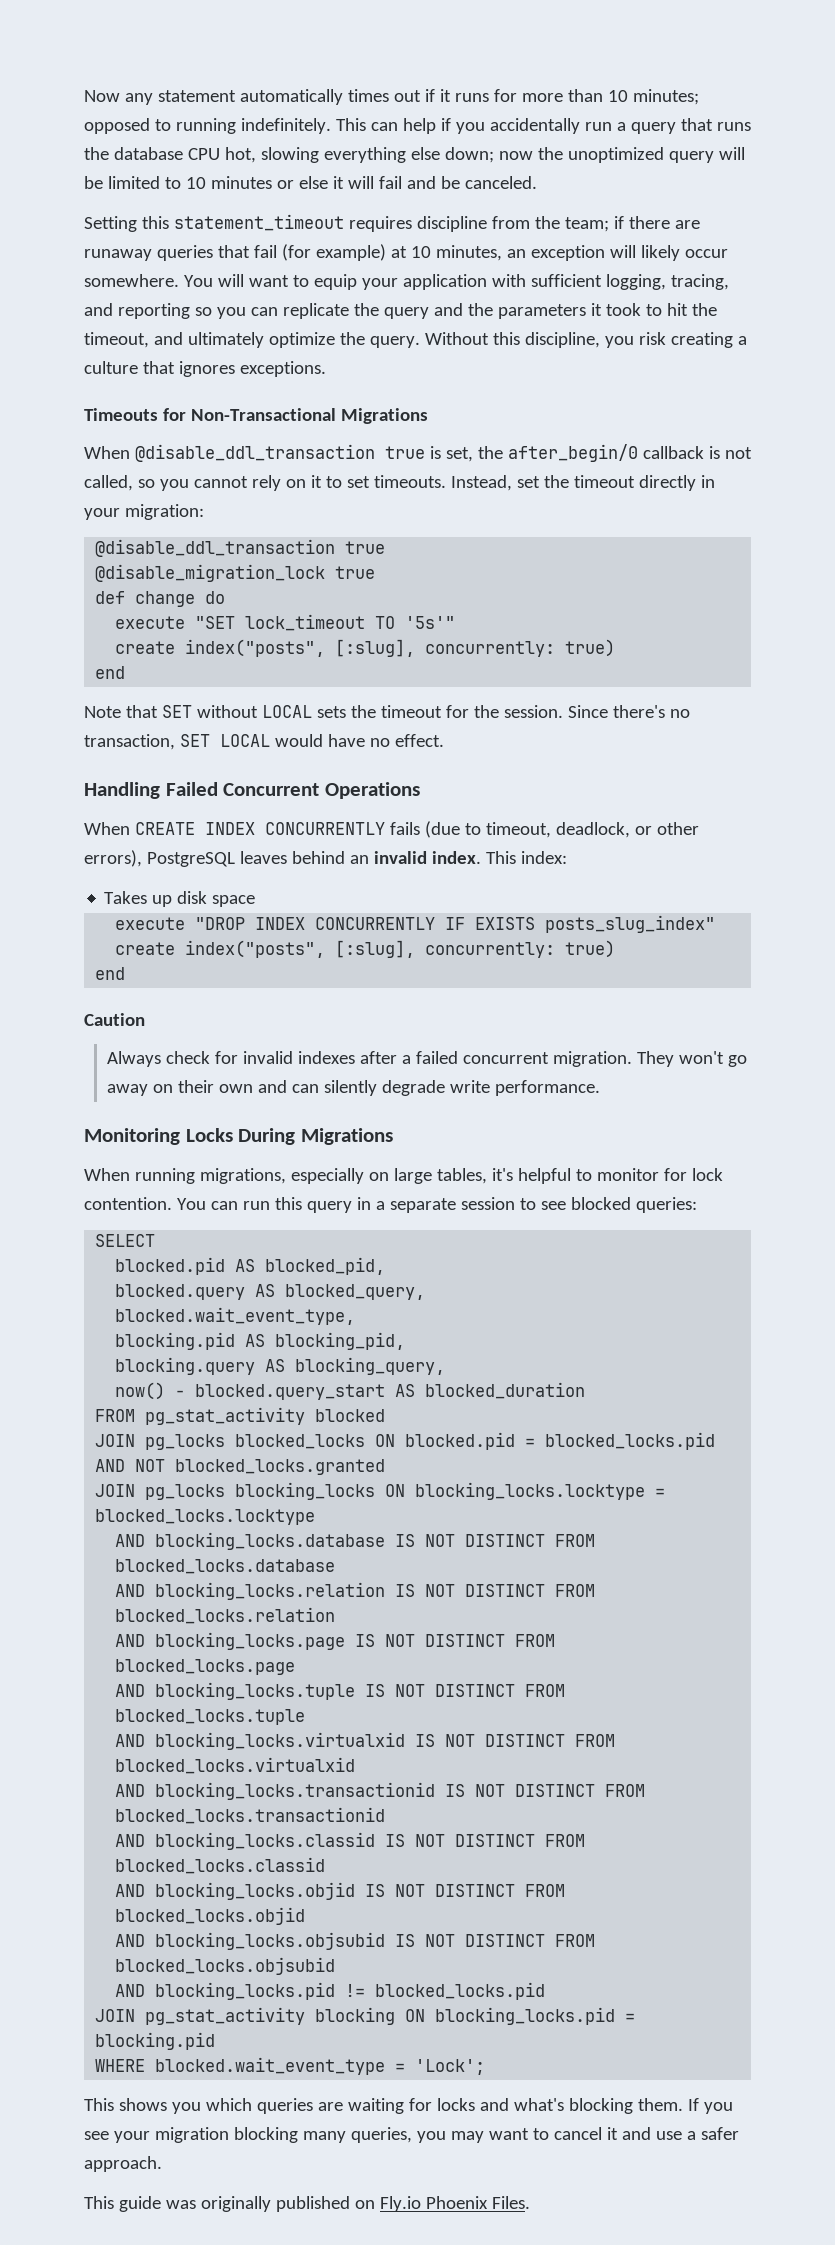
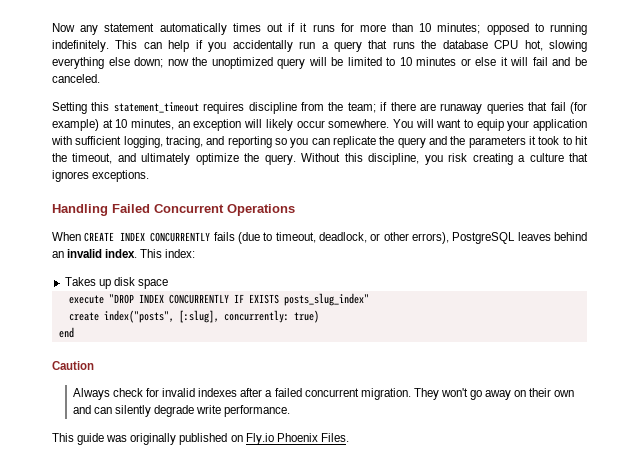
[84,408,428,424] [84,444,752,462] [84,475,715,491] [84,504,204,520] [95,539,386,557] [95,564,376,582] [95,591,226,607] [115,614,456,631] [115,639,616,657] [95,666,126,679] [84,705,690,718] [84,734,444,750] // Timeouts for Non-Transactional Migrations // When @disable_ddl_transaction true is set, the after_begin/0 callback is not called, so you cannot rely on it to set timeouts. Instead, set the timeout directly in your migration: // @disable_ddl_transaction true // @disable_migration_lock true // def change do // execute "SET lock_timeout TO '5s'" // create index("posts", [:slug], concurrently: true) // end // Note that SET without LOCAL sets the timeout for the session. Since there's no transaction, SET LOCAL would have no effect. -> (150, 176) none
[84,1128,393,1145] [84,1168,723,1184] [84,1197,697,1213] [95,1234,156,1247] [115,1257,386,1275] [115,1284,426,1300] [115,1307,356,1325] [115,1332,406,1350] [115,1357,446,1375] [115,1382,586,1400] [95,1407,386,1425] [95,1432,716,1450] [95,1459,386,1475] [95,1482,666,1500] [95,1509,316,1525] [115,1532,596,1550] [115,1559,336,1574] [115,1582,596,1600] [115,1607,336,1624] [115,1632,556,1650] [115,1659,296,1675] [115,1682,566,1700] [115,1709,306,1725] [115,1732,616,1750] [115,1757,356,1774] [115,1782,646,1800] [115,1807,386,1824] [115,1832,586,1850] [115,1857,326,1874] [115,1882,566,1900] [115,1907,306,1925] [115,1932,596,1950] [115,1957,336,1975] [115,1982,546,2000] [95,2007,636,2025] [95,2032,216,2050] [95,2057,486,2075] [84,2098,733,2114] [84,2127,739,2143] [84,2156,162,2172] // Monitoring Locks During Migrations // When running migrations, especially on large tables, it's helpful to monitor for lock contention. You can run this query in a separate session to see blocked queries: // SELECT // blocked.pid AS blocked_pid, // blocked.query AS blocked_query, // blocked.wait_event_type, // blocking.pid AS blocking_pid, // blocking.query AS blocking_query, // now() - blocked.query_start AS blocked_duration // FROM pg_stat_activity blocked // JOIN pg_locks blocked_locks ON blocked.pid = blocked_locks.pid AND NOT blocked_locks.granted // JOIN pg_locks blocking_locks ON blocking_locks.locktype = blocked_locks.locktype // AND blocking_locks.database IS NOT DISTINCT FROM blocked_locks.database // AND blocking_locks.relation IS NOT DISTINCT FROM blocked_locks.relation // AND blocking_locks.page IS NOT DISTINCT FROM blocked_locks.page // AND blocking_locks.tuple IS NOT DISTINCT FROM blocked_locks.tuple // AND blocking_locks.virtualxid IS NOT DISTINCT FROM blocked_locks.virtualxid // AND blocking_locks.transactionid IS NOT DISTINCT FROM blocked_locks.transactionid // AND blocking_locks.classid IS NOT DISTINCT FROM blocked_locks.classid // AND blocking_locks.objid IS NOT DISTINCT FROM blocked_locks.objid // AND blocking_locks.objsubid IS NOT DISTINCT FROM blocked_locks.objsubid // AND blocking_locks.pid != blocked_locks.pid // JOIN pg_stat_activity blocking ON blocking_locks.pid = blocking.pid // WHERE blocked.wait_event_type = 'Lock'; // This shows you which queries are waiting for locks and what's blocking them. If you see your migration blocking many queries, you may want to cancel it and use a safer approach. -> (291, 411) none

